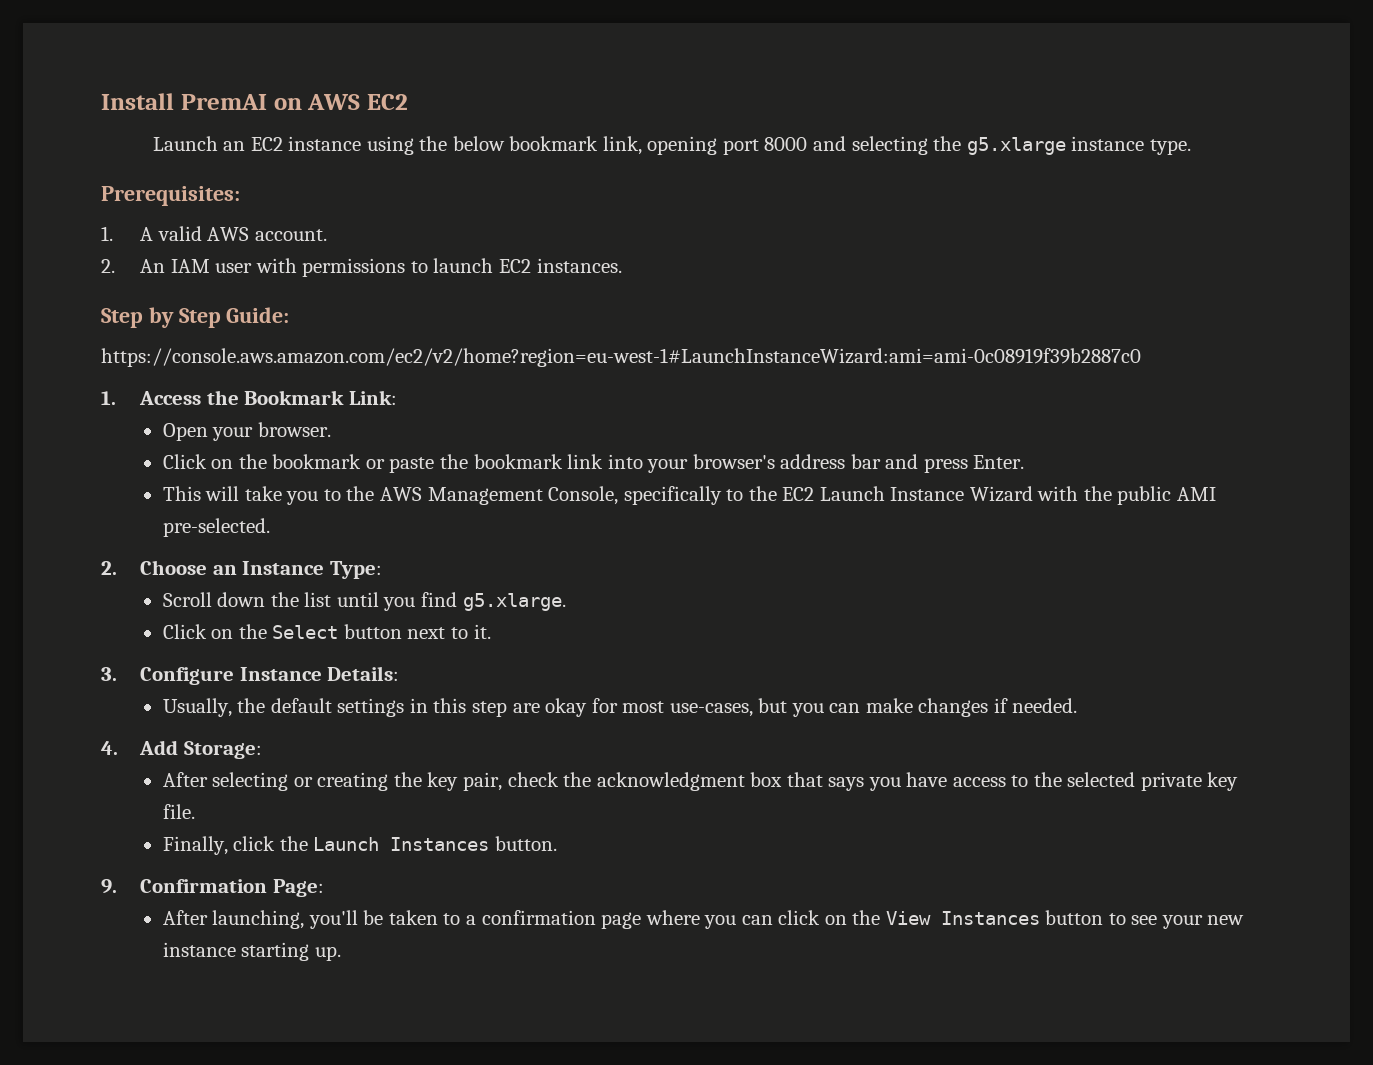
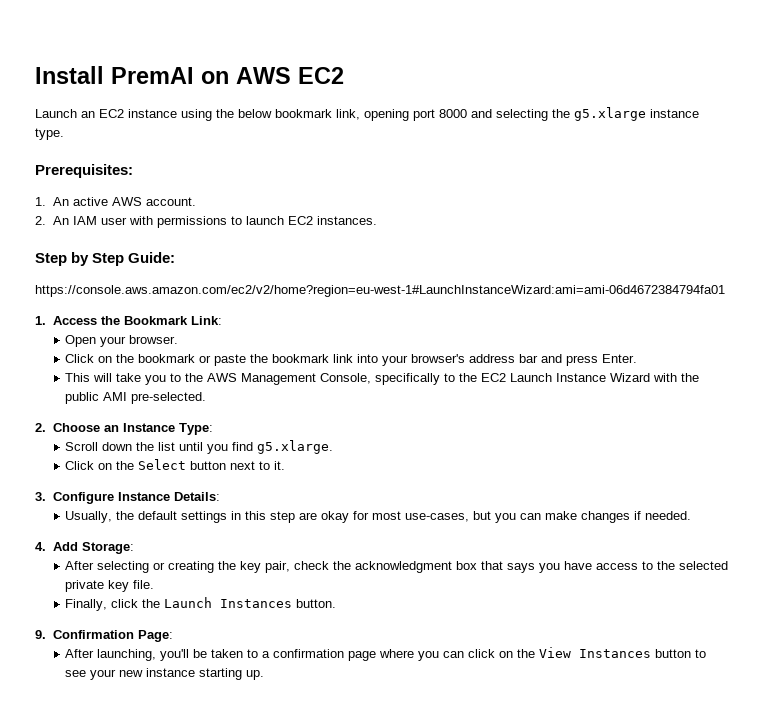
[140,226,202,241] A valid -> [52,197,108,206] An active
[101,348,1141,367] https://console.aws.amazon.com/ec2/v2/home?region=eu-west-1#LaunchInstanceWizard:ami=ami-0c08919f39b2887c0 -> [35,285,725,297] https://console.aws.amazon.com/ec2/v2/home?region=eu-west-1#LaunchInstanceWizard:ami=ami-06d4672384794fa01

